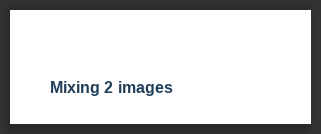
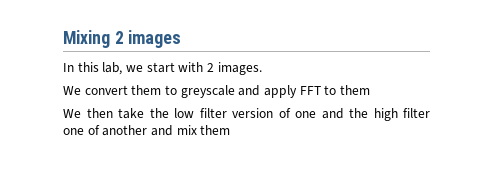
(173, 88) none -> [63,62,262,75] [63,85,370,98] [63,108,430,121] [63,125,231,136] // In this lab, we start with 2 images. // We convert them to greyscale and apply FFT to them // We then take the low filter version of one and the high filter one of another and mix them

